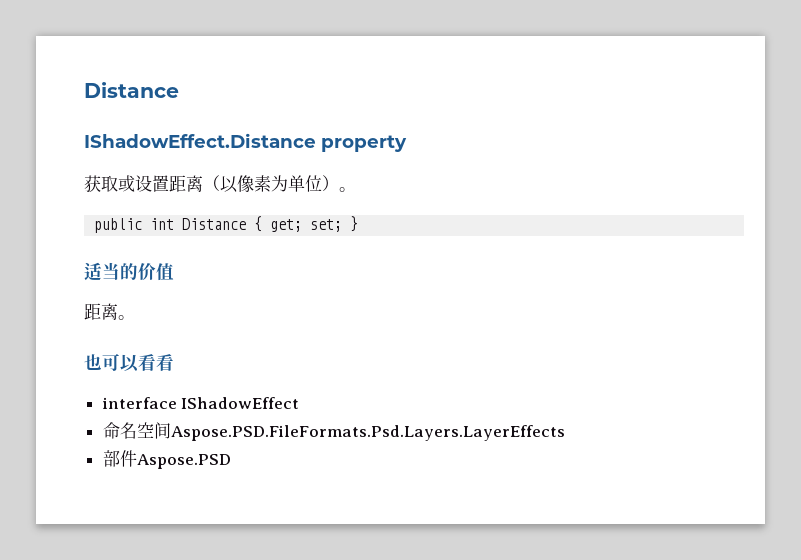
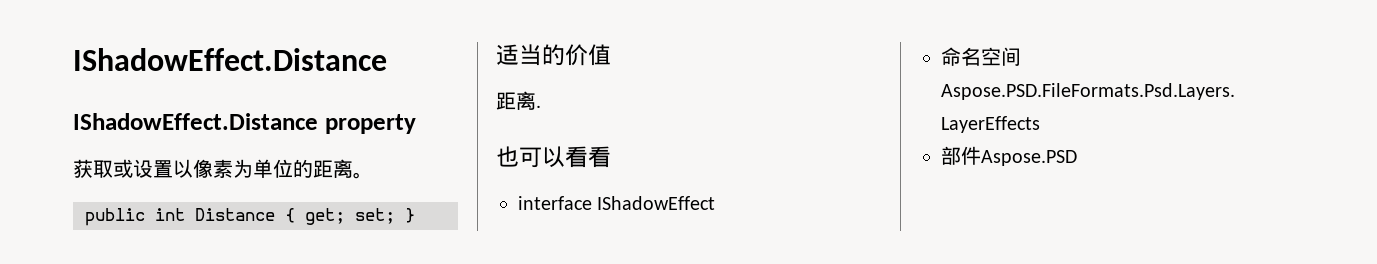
[84,82,179,98] Distance -> [73,48,387,71] IShadowEffect.Distance
[169,175,220,192] 距离（ -> (173, 169) none
[322,175,339,191] ） -> [293,159,353,178] 的距离
[118,315,135,320] 。 -> [536,105,541,108] .

